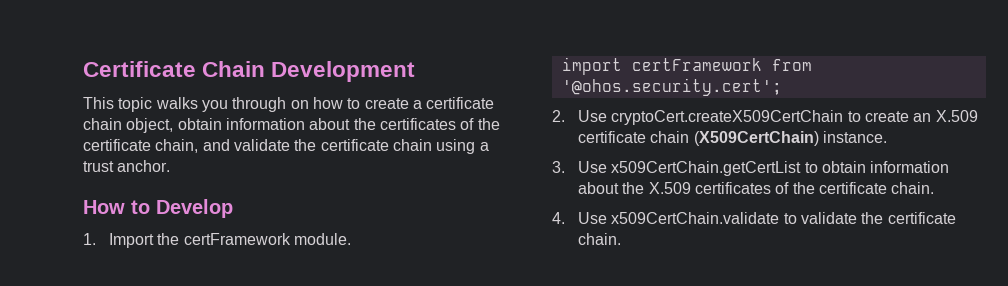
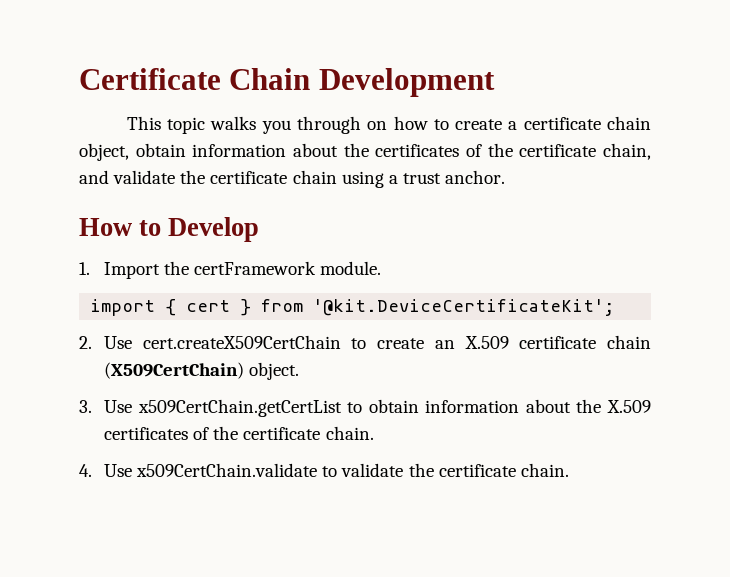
[631,58,812,71] [561,78,782,96] certFramework from '@ohos.security.cert'; -> [165,299,615,316] { cert } from '@kit.DeviceCertificateKit';
[611,110,844,125] cryptoCert.createX509CertChain -> [142,335,341,349] cert.createX509CertChain
[822,131,887,143] instance. -> [249,362,300,380] object.

